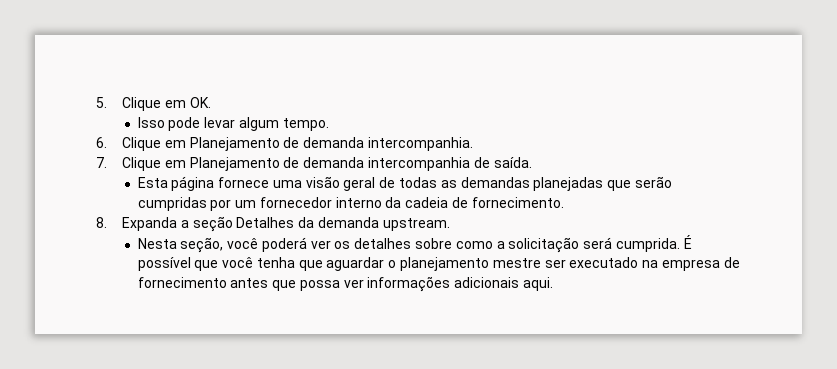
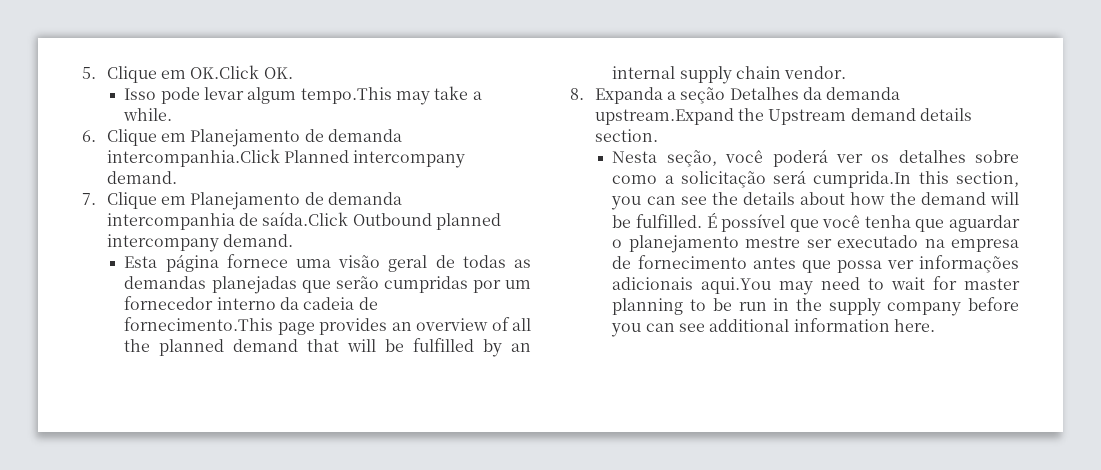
(186, 104) none -> [190,65,260,79] OK.Click
[282,118,329,131] tempo. -> [300,86,482,105] [123,108,173,121] tempo.This may take a while.
[368,137,474,151] intercompanhia. -> [106,149,466,168] [106,171,177,184] intercompanhia.Click Planned intercompany demand.
[493,157,532,168] saída. -> [262,212,502,230] [106,234,294,252] saída.Click Outbound planned intercompany demand.
[471,197,564,208] fornecimento. -> [124,317,531,335] [124,338,531,357] [612,66,847,84] fornecimento.This page provides an overview of all the planned demand that will be fulfilled by an internal supply chain vendor.
[382,218,450,231] upstream. -> [594,108,973,125] [594,129,658,142] upstream.Expand the Upstream demand details section.
[615,238,680,252] cumprida. -> [813,171,1019,188] [611,192,1020,210] [612,214,702,228] cumprida.In this section, you can see the details about how the demand will be fulfilled.
[523,277,554,291] aqui. -> [701,276,1020,295] [612,297,1019,316] [611,318,936,337] aqui.You may need to wait for master planning to be run in the supply company before you can see additional information here.

